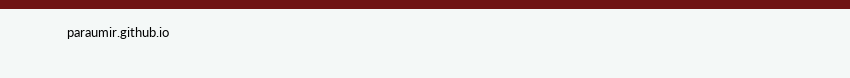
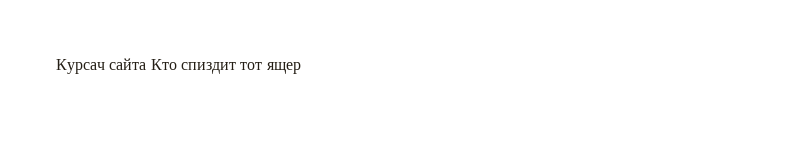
[67,27,169,39] paraumir.github.io -> [56,58,301,74] Курсач сайта Кто спиздит тот ящер

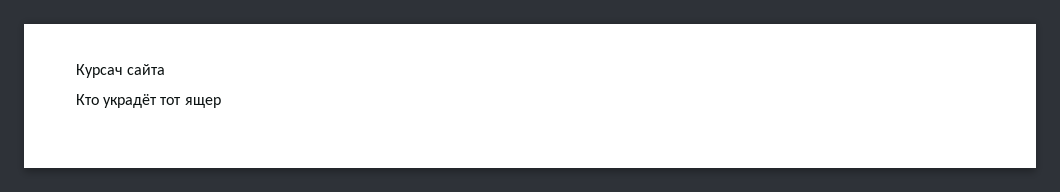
[150,59,236,74] Кто спиздит -> [76,94,158,108] // Кто украдёт

